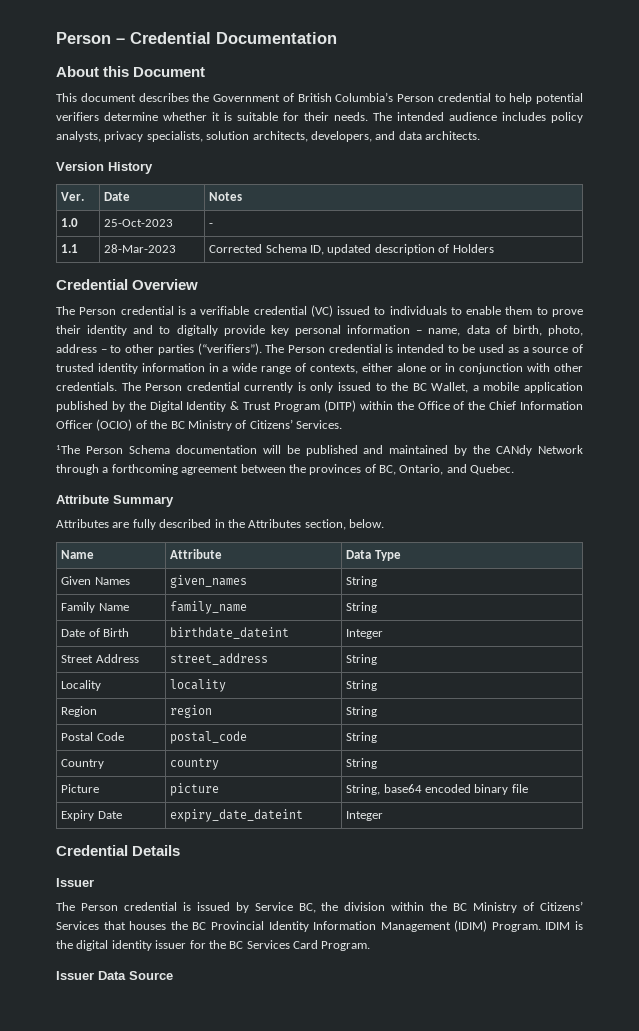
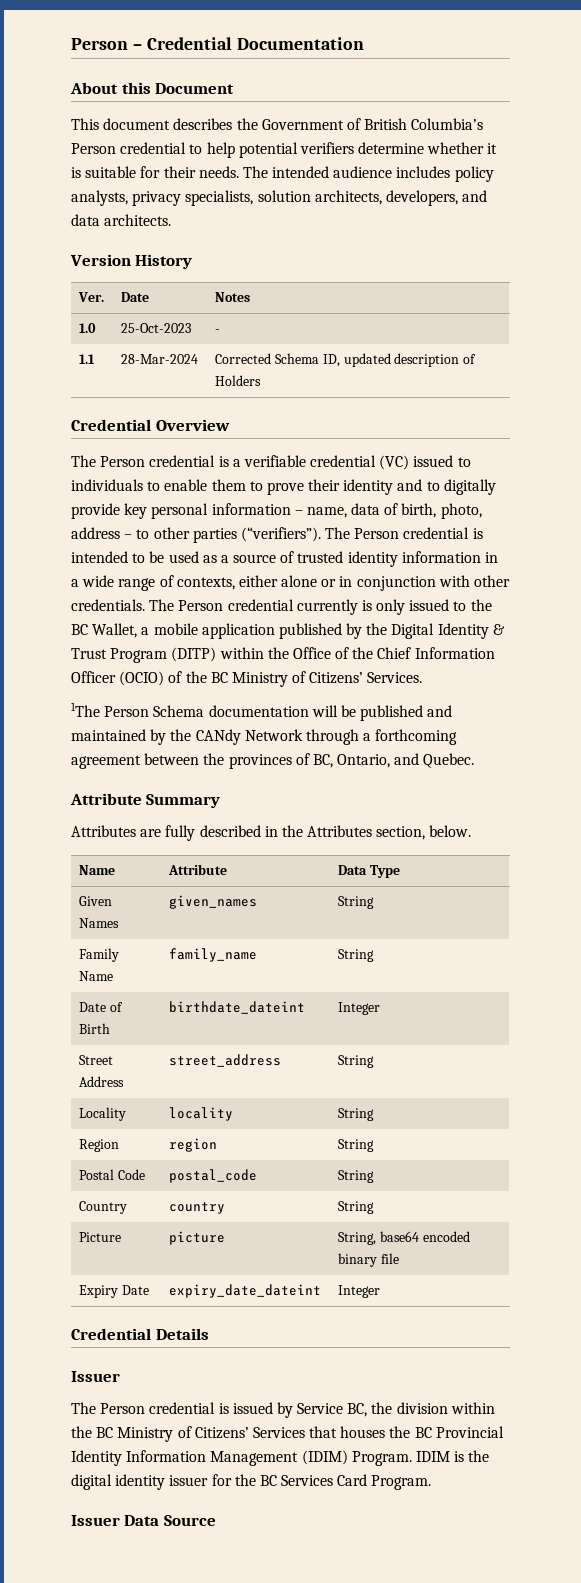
[104,244,177,253] 28-Mar-2023 -> [121,354,199,364] 28-Mar-2024

